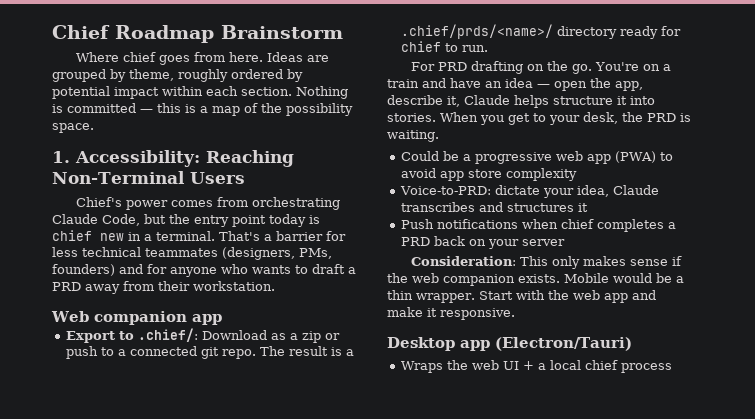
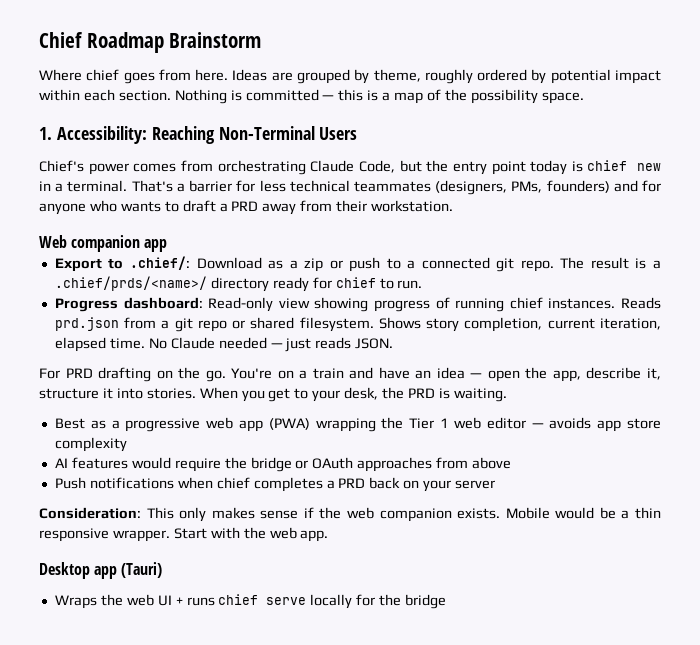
(489, 48) none -> [54,297,662,312] [54,317,661,332] [54,337,394,352] // Progress dashboard: Read-only view showing progress of running chief instances. Reads prd.json from a git repo or shared filesystem. Shows story completion, current iteration, elapsed time. No Claude needed — just reads JSON.
[464,95,549,108] Claude helps -> (662, 374) none
[401,151,460,161] Could be -> [54,418,106,429] Best as
[660,152,674,161] [401,168,578,181] [400,185,660,198] [401,202,589,212] to avoid app store complexity // Voice-to-PRD: dictate your idea, Claude transcribes and structures it -> [315,417,661,432] [54,437,127,452] [54,457,512,472] wrapping the Tier 1 web editor — avoids app store complexity // AI features would require the bridge or OAuth approaches from above
(413, 295) none -> [39,528,109,542] responsive
[603,290,656,303] [387,307,515,320] app and make it responsive. -> [300,530,329,542] app.
[495,337,632,351] (Electron/Tauri) -> [121,562,163,578] (Tauri)
[538,360,673,373] a local chief process -> [186,594,447,609] runs chief serve locally for the bridge

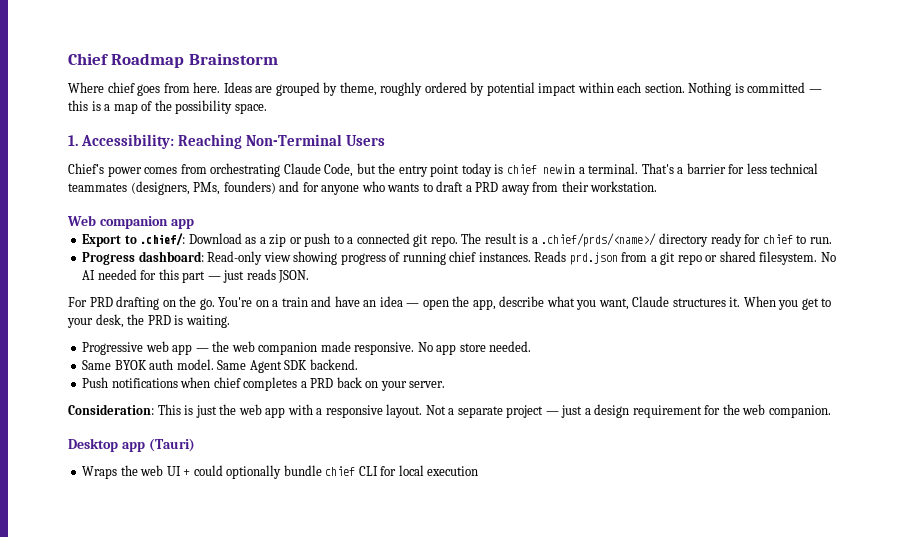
[378,317,661,332] [54,337,267,352] Shows story completion, current iteration, elapsed time. No Claude needed -> [820,252,836,262] [82,269,206,283] No AI needed for this part
[647,368,662,380] [39,388,196,399] it, structure it into stories. -> [546,296,741,310] what you want, Claude structures it.
[54,417,661,432] [54,437,127,452] [54,457,512,472] Best as a progressive web app (PWA) wrapping the Tier 1 web editor — avoids app store complexity // AI features would require the bridge or OAuth approaches from above -> [82,341,532,355] [82,359,358,373] Progressive web app — the web companion made responsive. No app store needed. // Same BYOK auth model. Same Agent SDK backend.
[455,480,496,489] server -> [409,381,446,388] server.
[179,507,661,522] [39,527,329,542] only makes sense if the web companion exists. Mobile would be a thin responsive wrapper. Start with the web app. -> [184,404,831,418] is just the web app with a responsive layout. Not a separate project — just a design requirement for the web companion.
[186,594,447,609] runs chief serve locally for the bridge -> [193,465,479,479] could optionally bundle chief CLI for local execution

